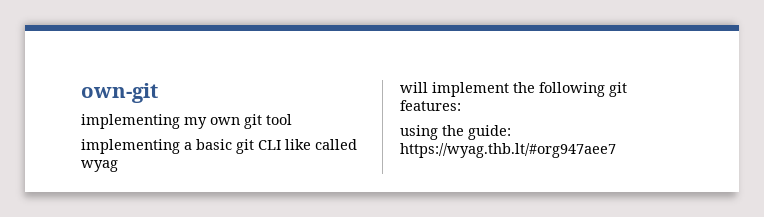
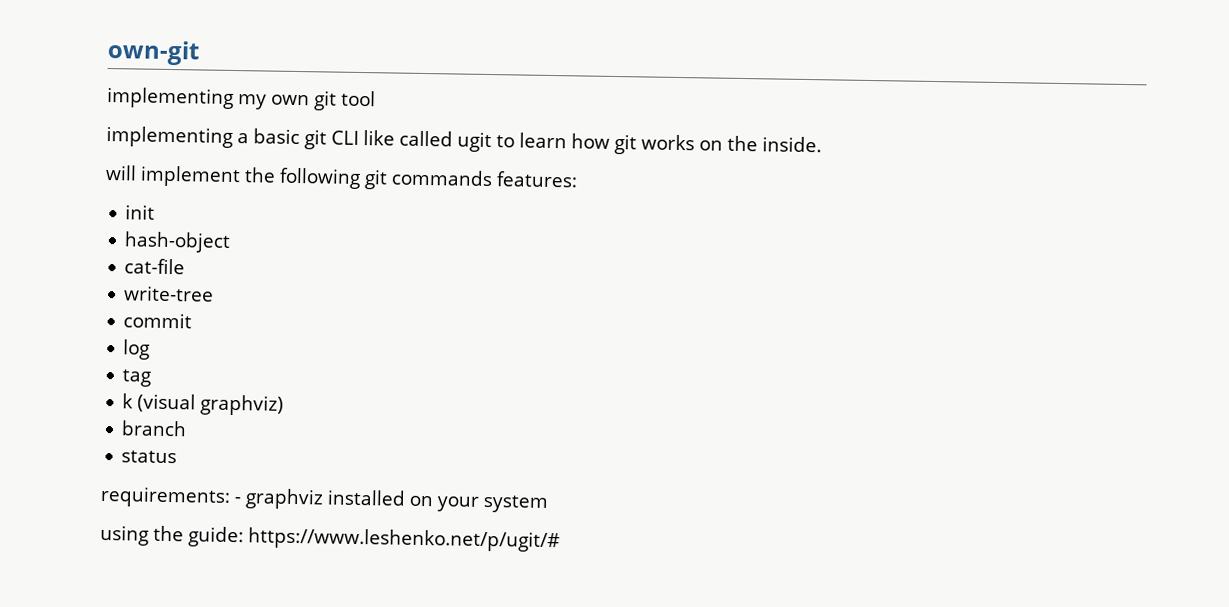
[81,160,118,172] wyag -> [457,131,822,155] ugit to learn how git works on the inside.
(627, 89) none -> [391,169,493,187] commands
(461, 105) none -> [125,204,156,220] [124,231,232,253] [124,258,186,275] [123,285,215,302] [123,312,193,329] [123,339,151,360] [122,369,152,387] [122,393,285,416] [121,420,188,437] [121,450,178,464] [100,485,548,513] // init // hash-object // cat-file // write-tree // commit // log // tag // k (visual graphviz) // branch // status // requirements: - graphviz installed on your system
[400,143,616,158] https://wyag.thb.lt/#org947aee7 -> [248,527,560,553] https://www.leshenko.net/p/ugit/#

